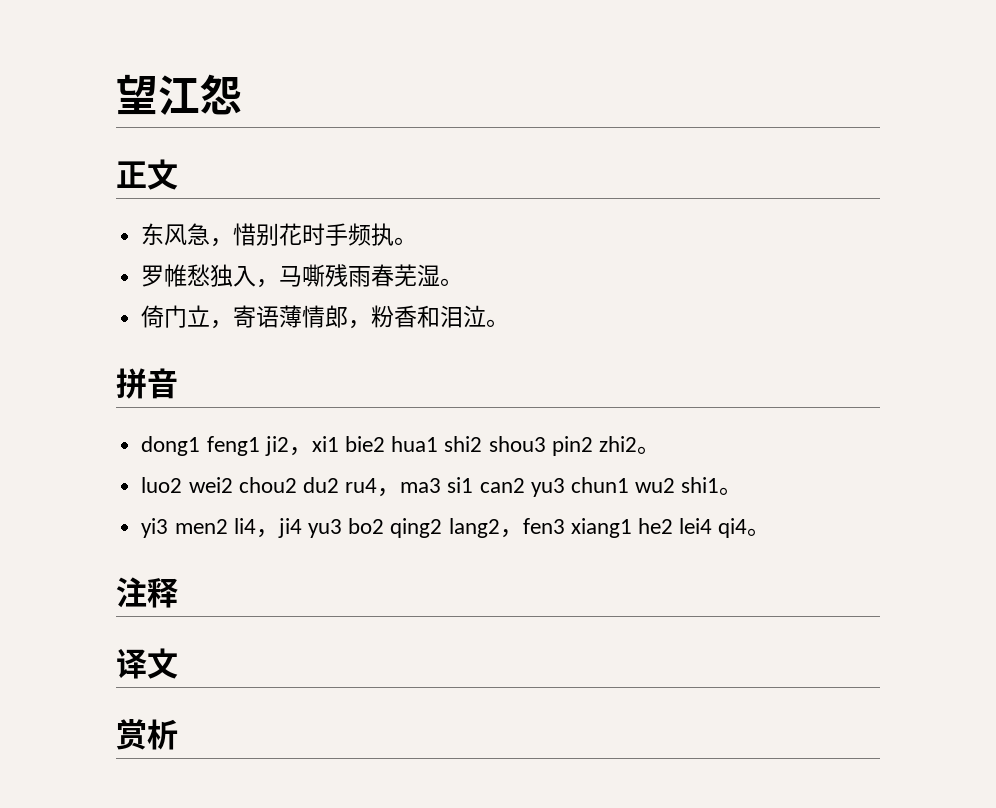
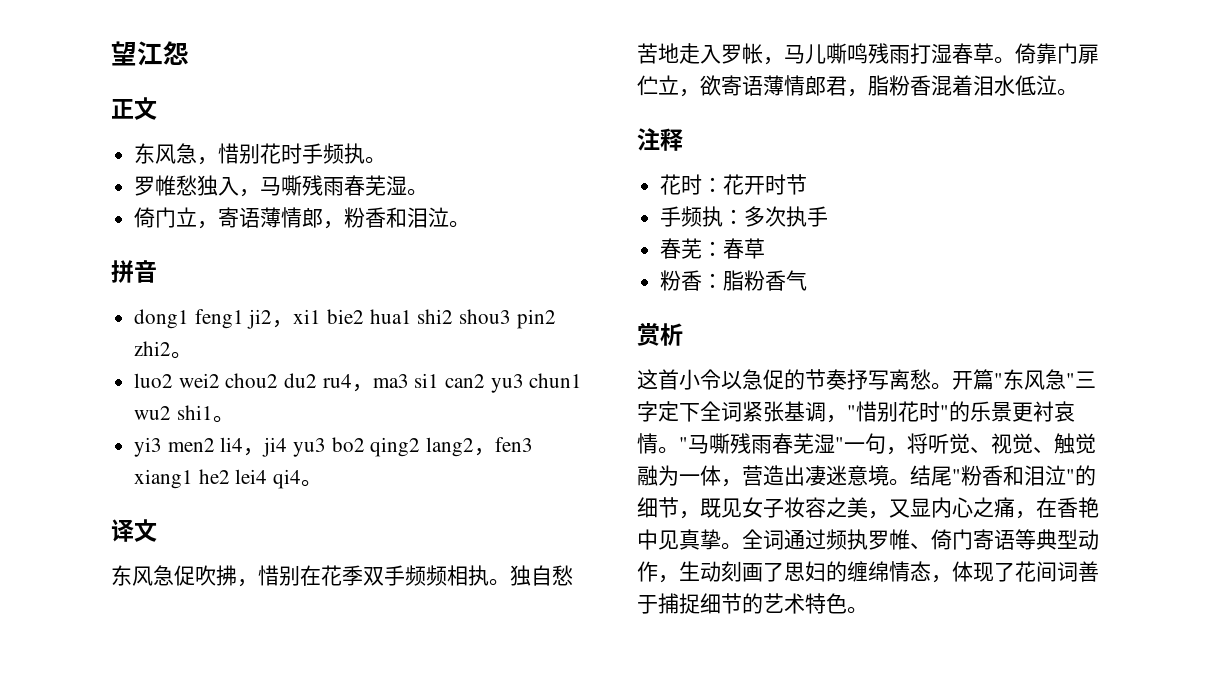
[116,577,178,608] [116,648,178,679] [116,719,178,750] 注释 // 译文 // 赏析 -> [111,519,157,542] [111,565,573,587] [637,43,1099,65] [637,75,1078,97] [637,128,683,151] [660,174,808,195] [660,206,829,227] [660,238,766,259] [660,270,808,291] [637,323,683,346] [637,369,1096,390] [637,401,1075,423] [637,433,1096,455] [637,465,1096,487] [637,497,1099,519] [637,529,1099,550] [637,561,1099,583] [637,593,868,614] 译文 // 东风急促吹拂，惜别在花季双手频频相执。独自愁苦地走入罗帐，马儿嘶鸣残雨打湿春草。倚靠门扉伫立，欲寄语薄情郎君，脂粉香混着泪水低泣。 // 注释 // 花时：花开时节 // 手频执：多次执手 // 春芜：春草 // 粉香：脂粉香气 // 赏析 // 这首小令以急促的节奏抒写离愁。开篇"东风急"三字定下全词紧张基调，"惜别花时"的乐景更衬哀情。"马嘶残雨春芜湿"一句，将听觉、视觉、触觉融为一体，营造出凄迷意境。结尾"粉香和泪泣"的细节，既见女子妆容之美，又显内心之痛，在香艳中见真挚。全词通过频执罗帷、倚门寄语等典型动作，生动刻画了思妇的缠绵情态，体现了花间词善于捕捉细节的艺术特色。

